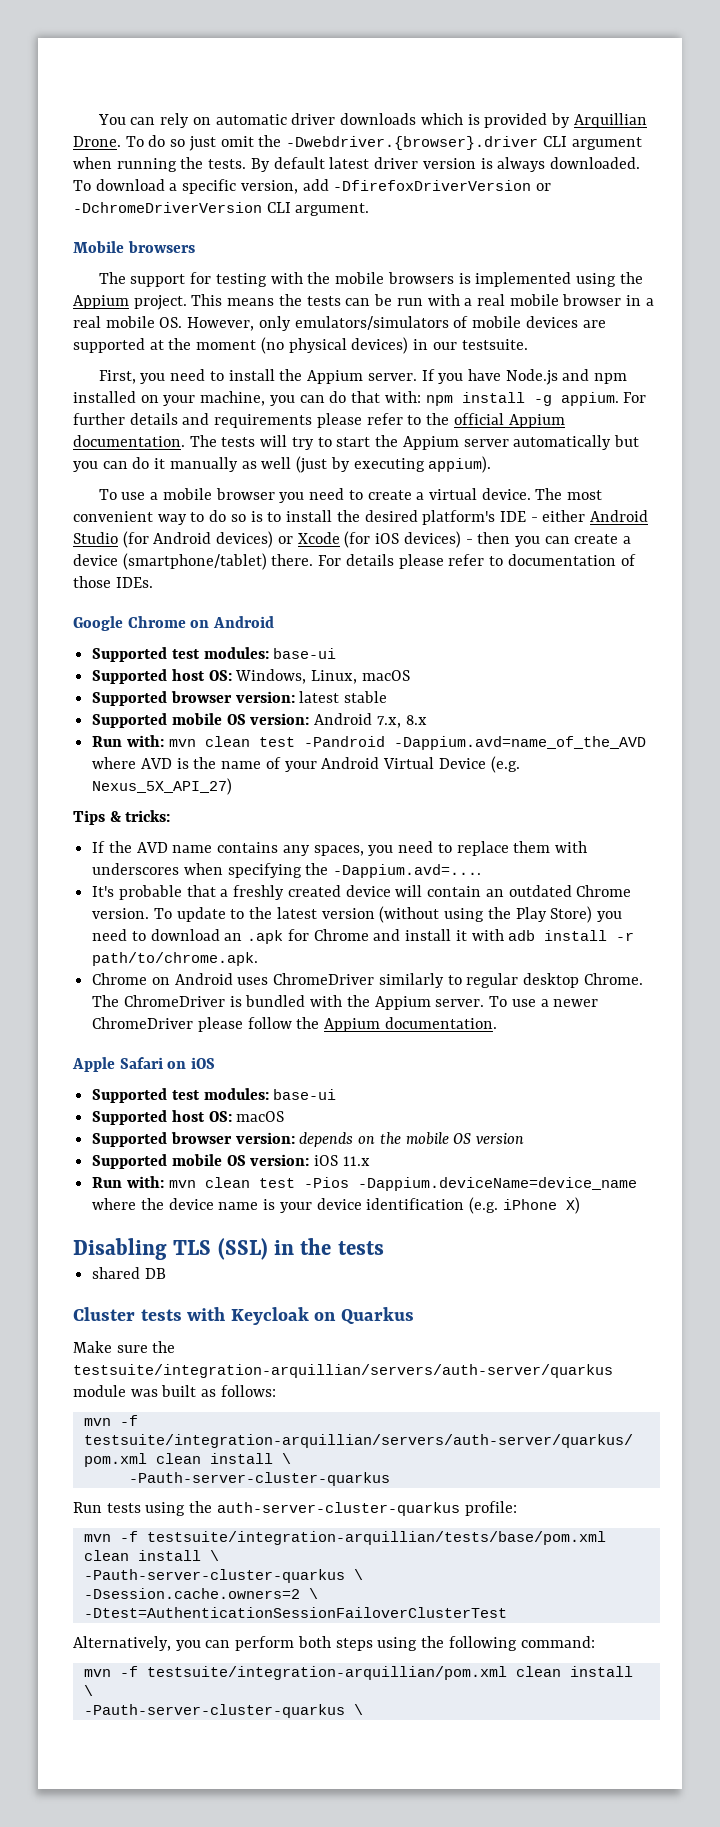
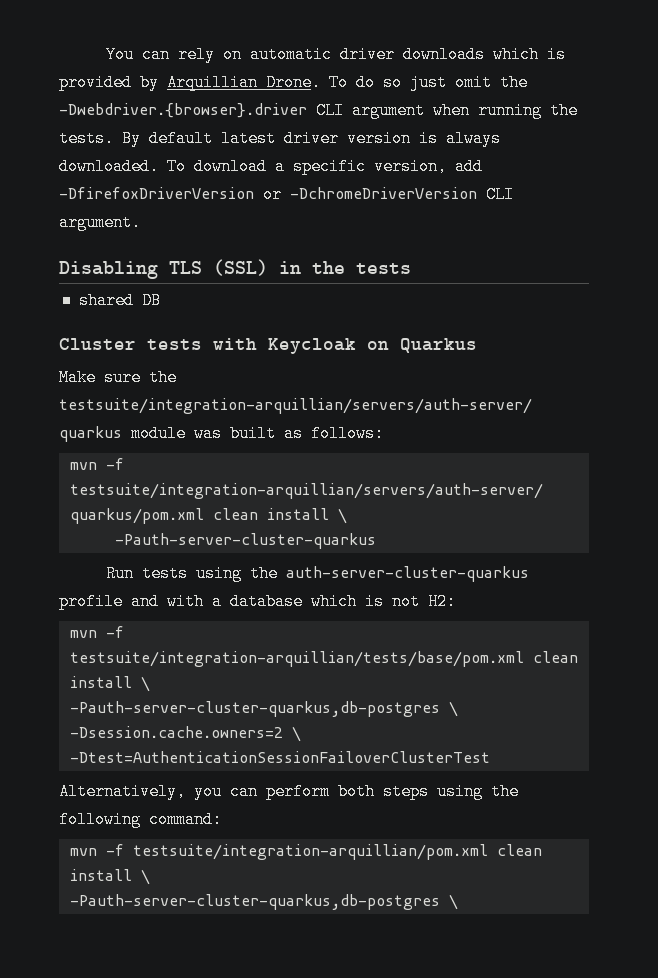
[73,241,195,253] [98,272,643,287] [73,294,654,310] [73,316,606,331] [73,337,528,354] [98,369,628,385] [73,391,647,406] [73,413,565,428] [73,435,639,450] [73,456,492,473] [98,488,603,503] [73,510,649,525] [73,531,632,548] [73,553,636,570] [73,576,153,588] [73,616,275,631] [92,647,337,662] [92,669,410,684] [92,691,388,706] [92,713,427,728] [92,735,646,750] [92,756,520,773] [92,778,233,795] [73,810,171,825] [92,841,587,856] [92,863,482,878] [92,885,632,900] [92,906,622,923] [92,929,635,944] [92,952,259,966] [92,973,643,988] [92,995,599,1010] [92,1017,497,1032] [72,1057,216,1072] [92,1088,337,1103] [92,1110,285,1125] [92,1132,525,1147] [92,1154,370,1169] [92,1176,637,1191] [92,1197,580,1214] // Mobile browsers // The support for testing with the mobile browsers is implemented using the Appium project. This means the tests can be run with a real mobile browser in a real mobile OS. However, only emulators/simulators of mobile devices are supported at the moment (no physical devices) in our testsuite. // First, you need to install the Appium server. If you have Node.js and npm installed on your machine, you can do that with: npm install -g appium. For further details and requirements please refer to the official Appium documentation. The tests will try to start the Appium server automatically but you can do it manually as well (just by executing appium). // To use a mobile browser you need to create a virtual device. The most convenient way to do so is to install the desired platform's IDE - either Android Studio (for Android devices) or Xcode (for iOS devices) - then you can create a device (smartphone/tablet) there. For details please refer to documentation of those IDEs. // Google Chrome on Android // Supported test modules: base-ui // Supported host OS: Windows, Linux, macOS // Supported browser version: latest stable // Supported mobile OS version: Android 7.x, 8.x // Run with: mvn clean test -Pandroid -Dappium.avd=name_of_the_AVD where AVD is the name of your Android Virtual Device (e.g. Nexus_5X_API_27) // Tips & tricks: // If the AVD name contains any spaces, you need to replace them with underscores when specifying the -Dappium.avd=.... // It's probable that a freshly created device will contain an outdated Chrome version. To update to the latest version (without using the Play Store) you need to download an .apk for Chrome and install it with adb install -r path/to/chrome.apk. // Chrome on Android uses ChromeDriver similarly to regular desktop Chrome. The ChromeDriver is bundled with the Appium server. To use a newer ChromeDriver please follow the Appium documentation. // Apple Safari on iOS // Supported test modules: base-ui // Supported host OS: macOS // Supported browser version: depends on the mobile OS version // Supported mobile OS version: iOS 11.x // Run with: mvn clean test -Pios -Dappium.deviceName=device_name where the device name is your device identification (e.g. iPhone X) -> (141, 222) none
[464,1501,517,1516] profile: -> [59,593,456,610] profile and with a database which is not H2:
[83,1569,345,1583] -Pauth-server-cluster-quarkus -> [69,701,440,717] -Pauth-server-cluster-quarkus,db-postgres
[83,1704,345,1718] -Pauth-server-cluster-quarkus -> [69,894,440,910] -Pauth-server-cluster-quarkus,db-postgres

